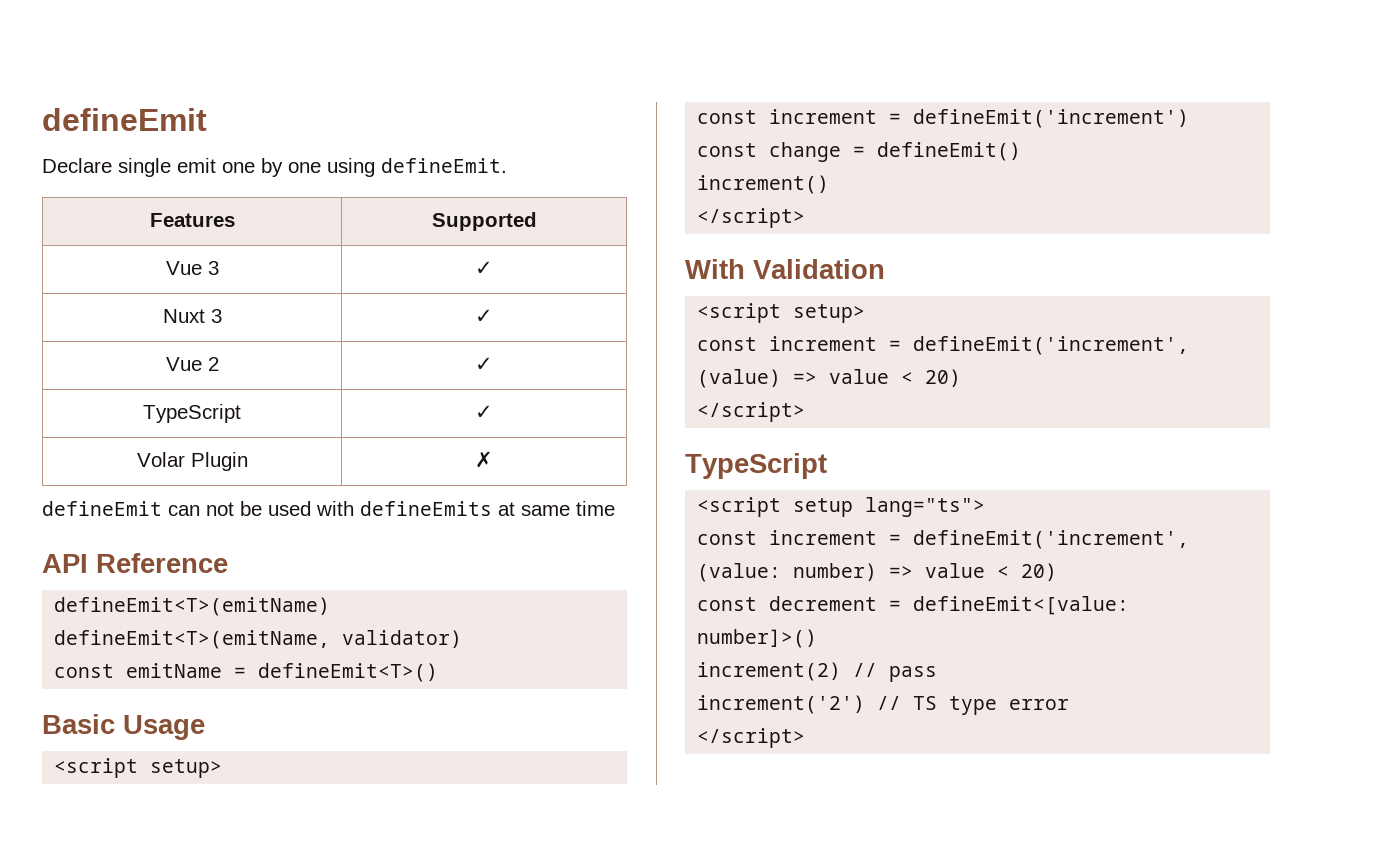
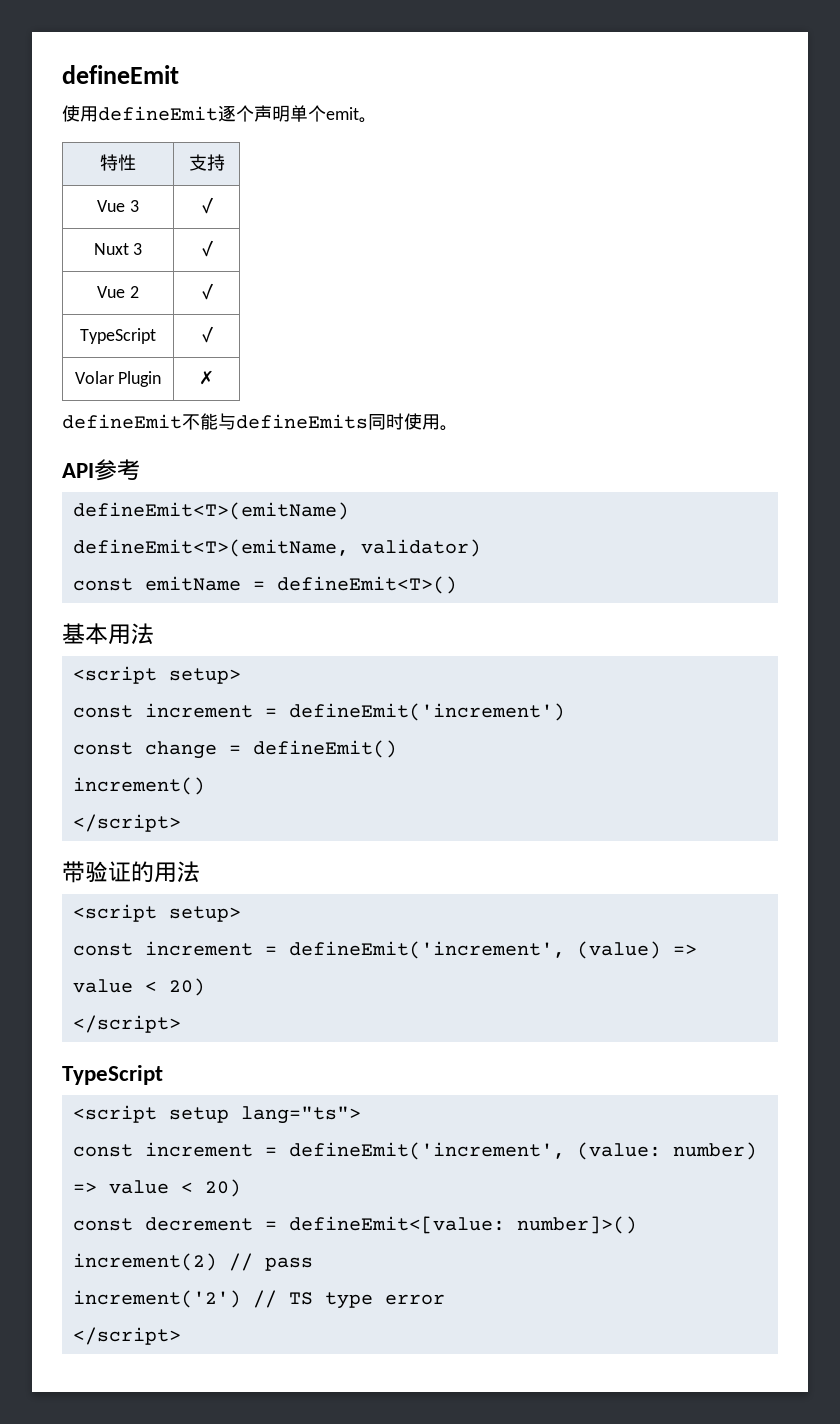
[42,158,507,177] [149,213,235,227] [431,212,537,231] Declare single emit one by one using defineEmit. // Features | Supported -> [62,105,377,123] [100,154,136,171] [188,154,225,171] 使用defineEmit逐个声明单个emit。 // 特性 | 支持
[168,501,615,516] can not be used with defineEmits at same time -> [182,413,458,431] 不能与defineEmits同时使用。
[96,553,228,573] Reference -> [94,459,140,481] 参考
[42,714,205,740] Basic Usage -> [62,623,154,645] 基本用法
[685,259,885,279] With Validation -> [62,861,200,883] 带验证的用法

